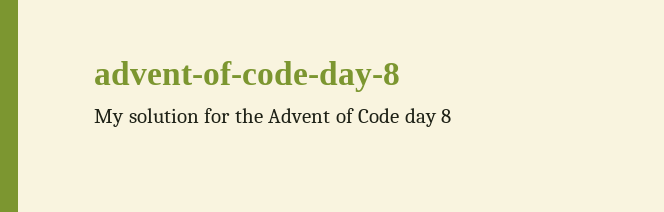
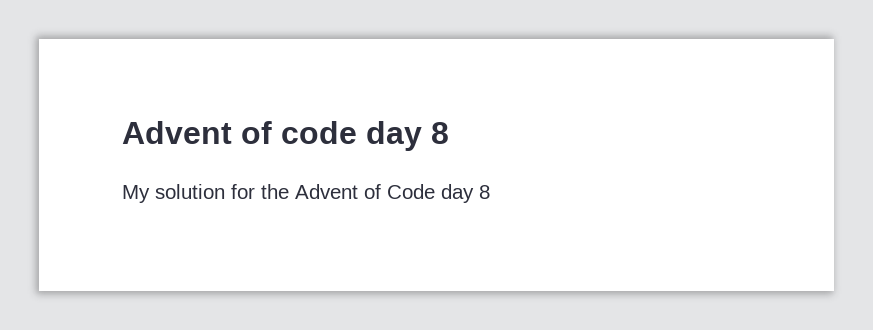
[94,61,400,92] advent-of-code-day-8 -> [122,121,449,151] Advent of code day 8

